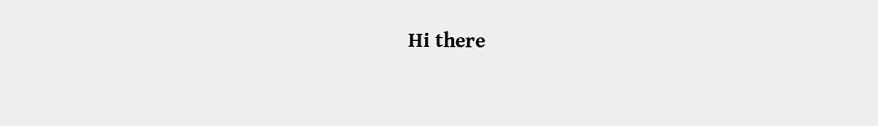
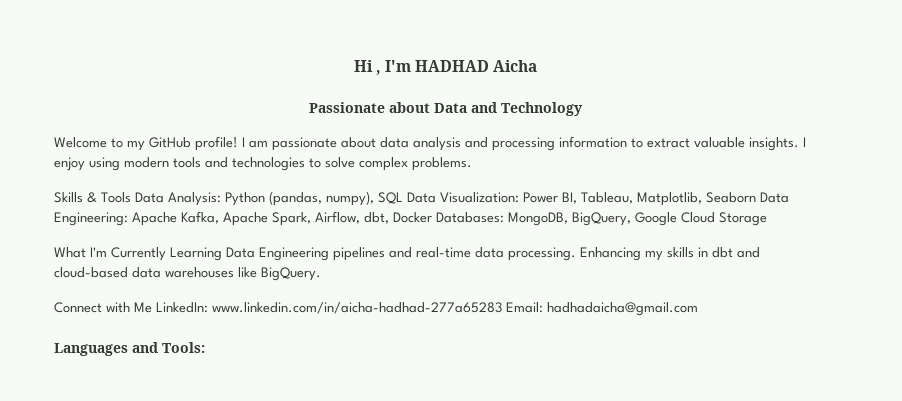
[435,30,487,48] there -> [375,60,538,75] [309,102,583,116] [54,136,806,151] [54,157,472,171] [54,191,789,206] [54,211,767,226] [54,247,760,261] [54,267,321,281] [54,302,698,316] [54,342,205,356] , I'm HADHAD Aicha // Passionate about Data and Technology // Welcome to my GitHub profile! I am passionate about data analysis and processing information to extract valuable insights. I enjoy using modern tools and technologies to solve complex problems. // Skills & Tools Data Analysis: Python (pandas, numpy), SQL Data Visualization: Power BI, Tableau, Matplotlib, Seaborn Data Engineering: Apache Kafka, Apache Spark, Airflow, dbt, Docker Databases: MongoDB, BigQuery, Google Cloud Storage // What I'm Currently Learning Data Engineering pipelines and real-time data processing. Enhancing my skills in dbt and cloud-based data warehouses like BigQuery. // Connect with Me LinkedIn: www.linkedin.com/in/aicha-hadhad-277a65283 Email: hadhadaicha@gmail.com // Languages and Tools:

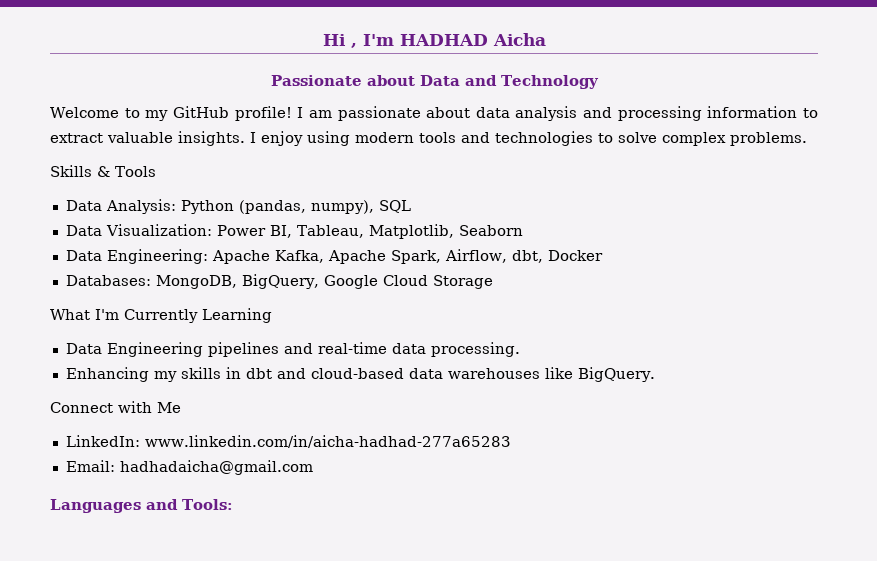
(131, 197) none -> (156, 171) //
(403, 198) none -> (411, 206) //
(756, 197) none -> (523, 230) //
(432, 217) none -> (603, 255) //
(222, 254) none -> (272, 315) //
(576, 254) none -> (520, 349) //
(152, 307) none -> (181, 407) //
(502, 308) none -> (511, 441) //

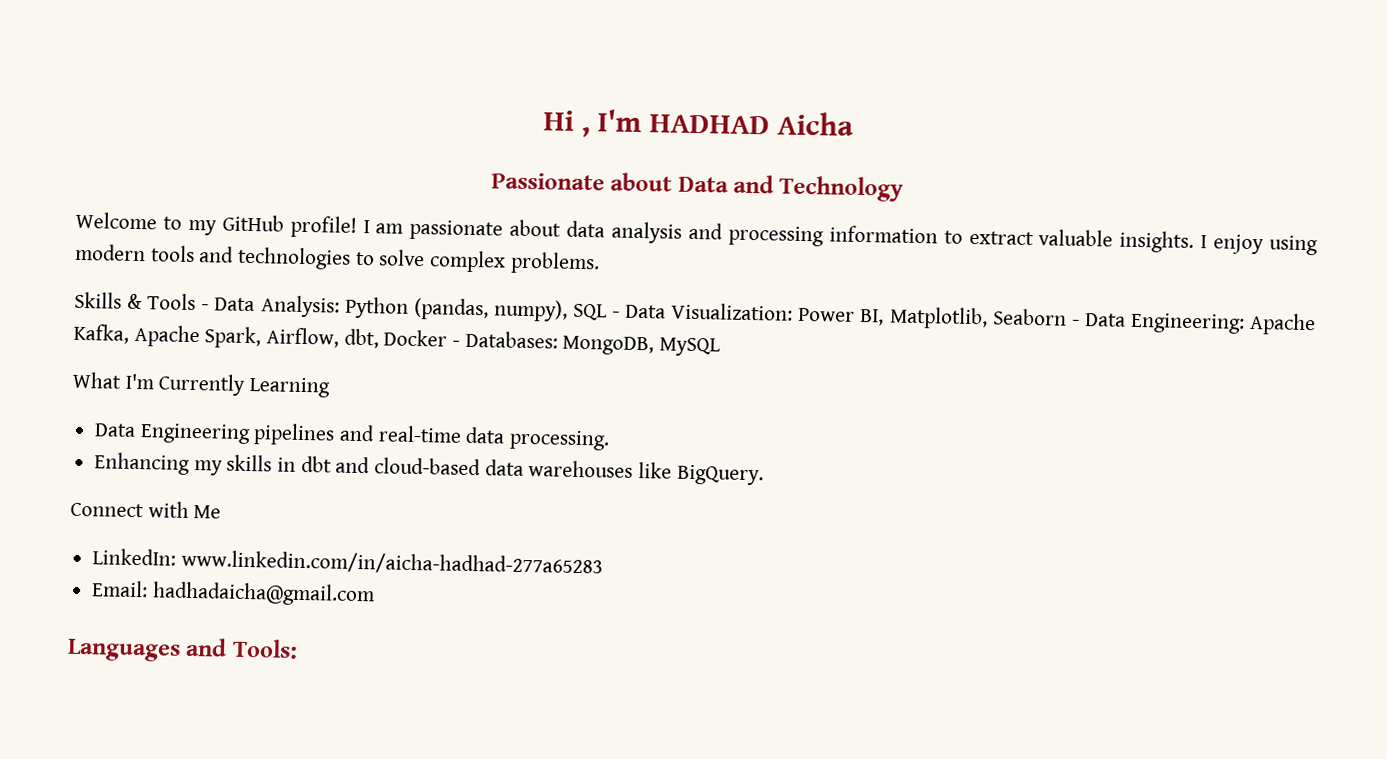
(156, 171) // -> [201,304,210,311] -
(411, 206) // -> [612,311,621,318] -
[296,225,364,238] Tableau, -> (885, 317) none
(523, 230) // -> [1071,319,1080,326] -
(603, 255) // -> [452,340,461,347] -
[241,274,493,289] BigQuery, Google Cloud Storage -> [659,337,721,357] MySQL

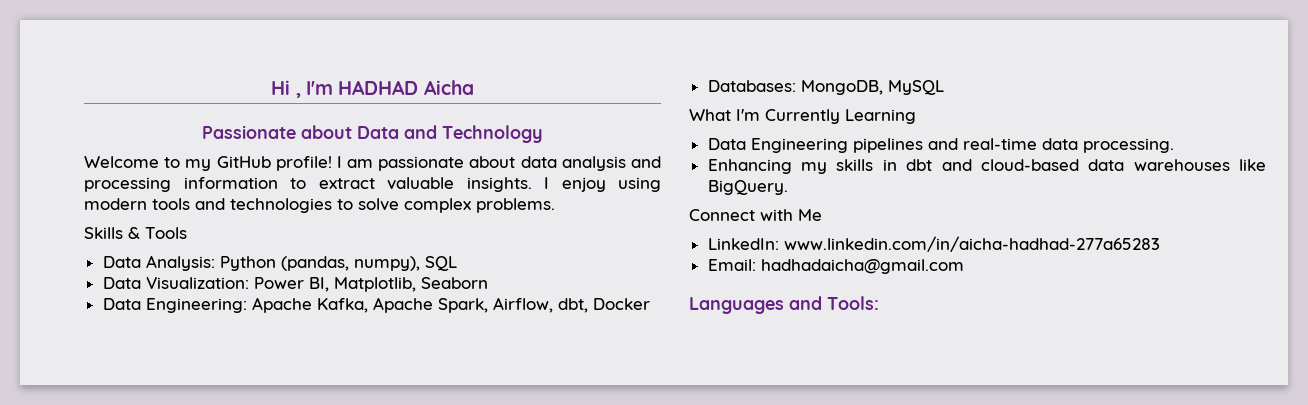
[201,304,210,311] - -> (187, 233) //
[612,311,621,318] - -> (457, 263) //
[1071,319,1080,326] - -> (488, 283) //
[452,340,461,347] - -> (650, 304) //

